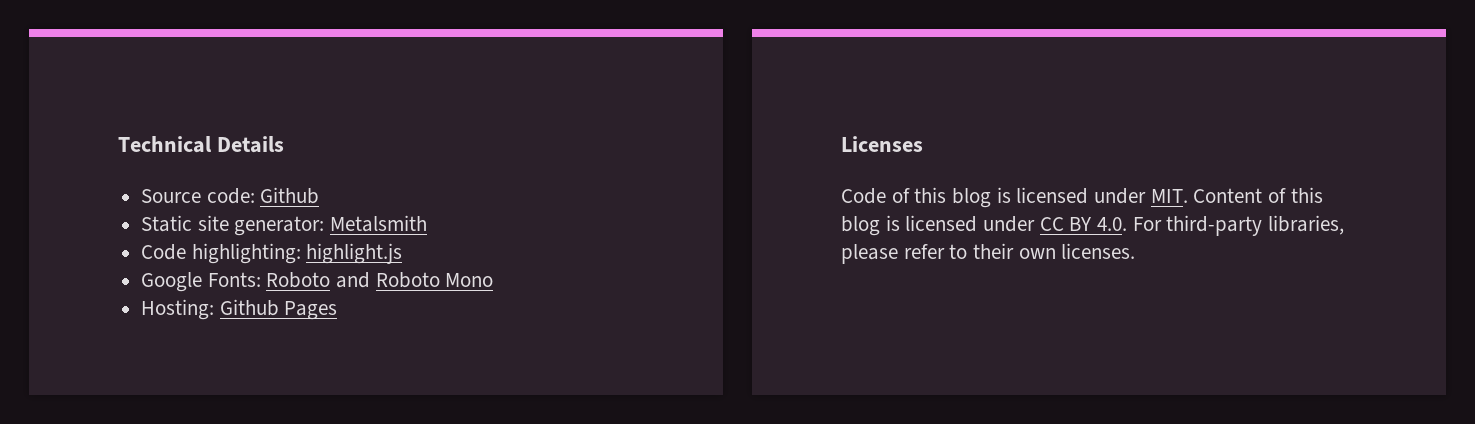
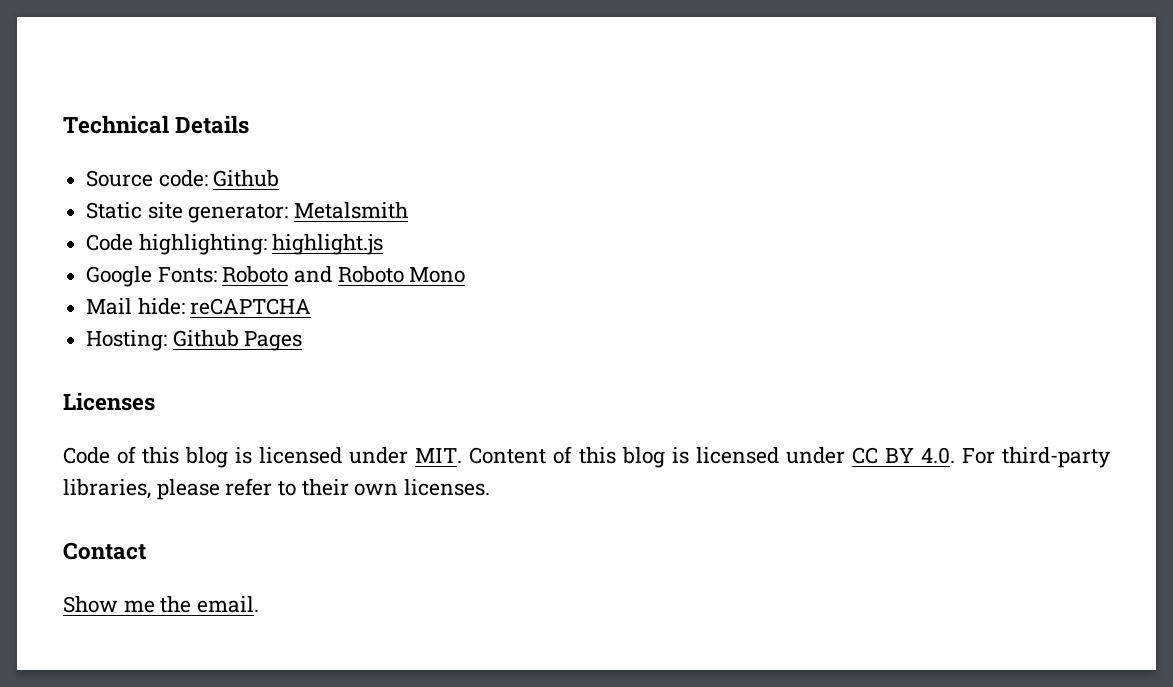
(494, 280) none -> [86,298,312,315] // Mail hide: reCAPTCHA
(1136, 251) none -> [63,542,146,560] [63,596,260,613] // Contact // Show me the email.

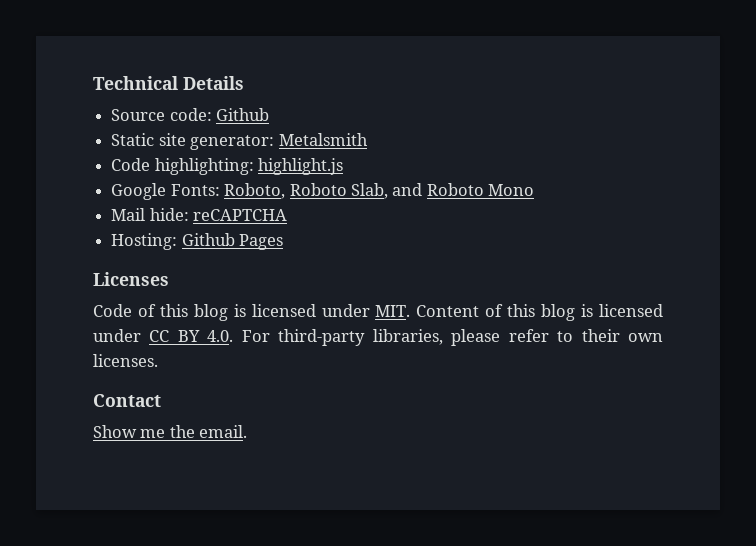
[222,266,289,283] Roboto -> [224,183,388,199] Roboto, Roboto Slab,

